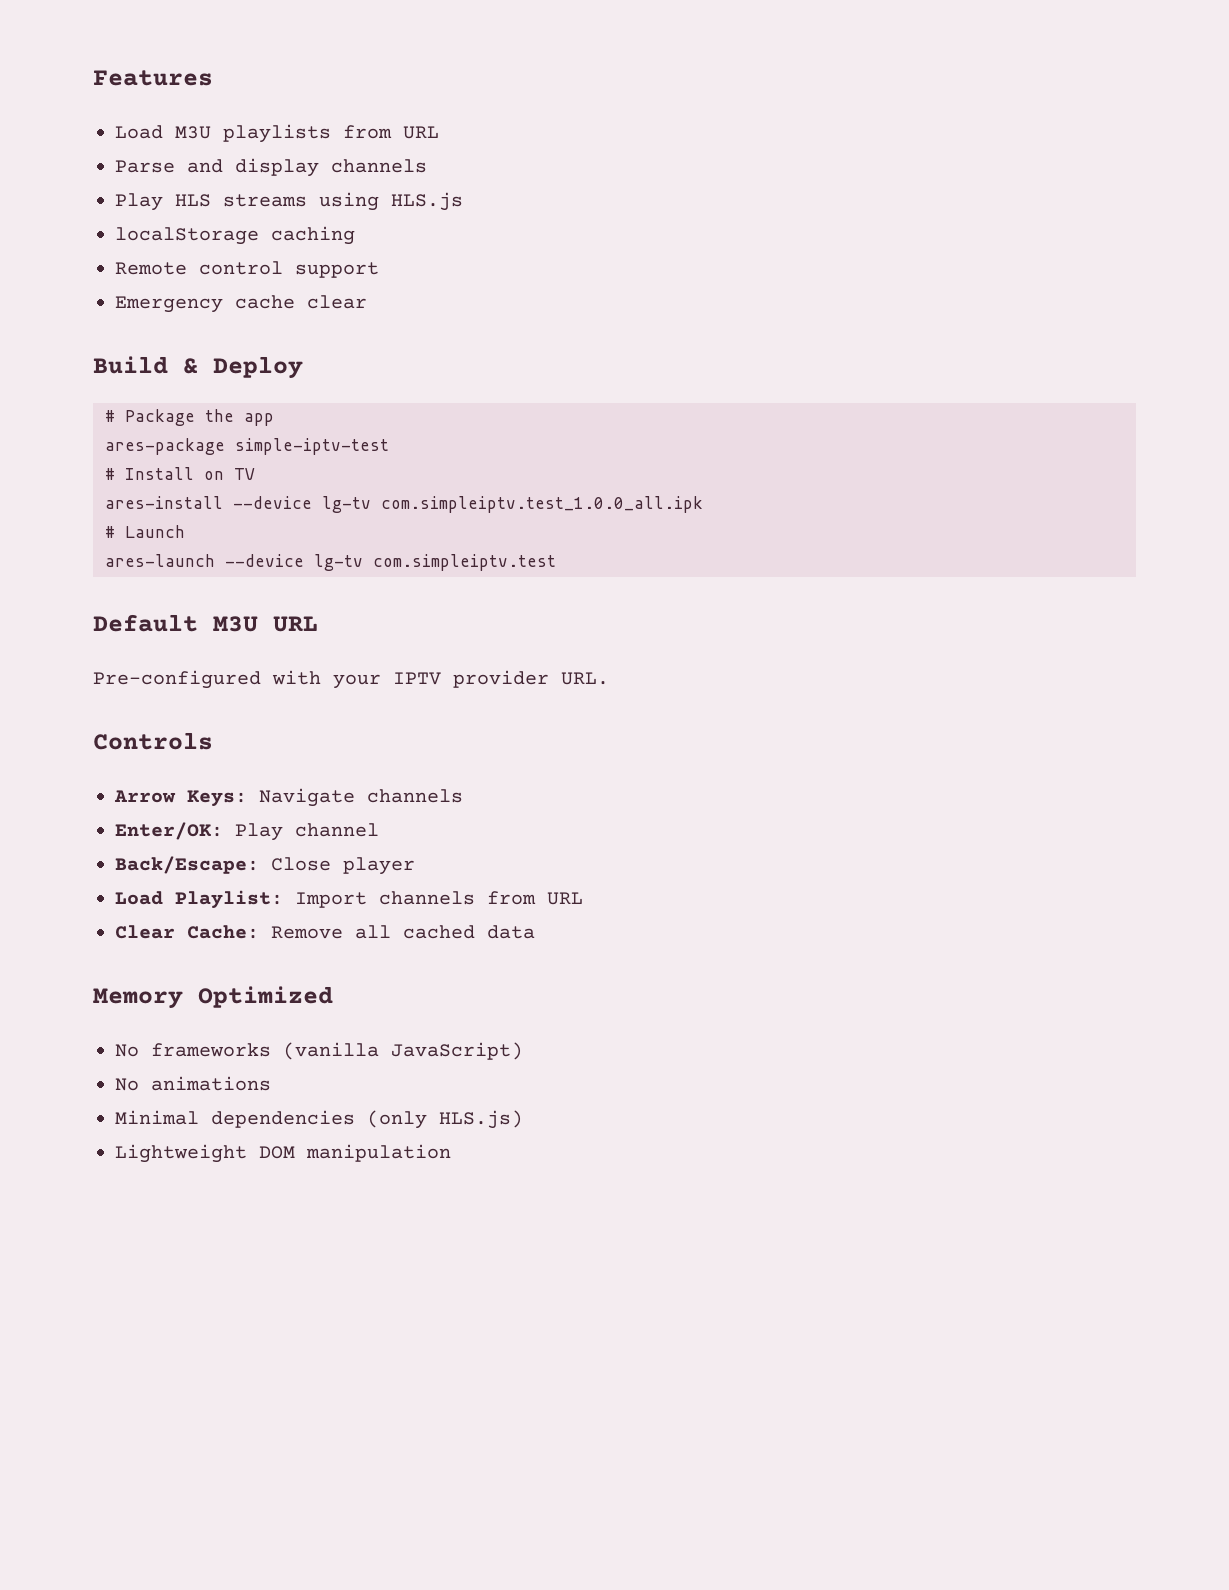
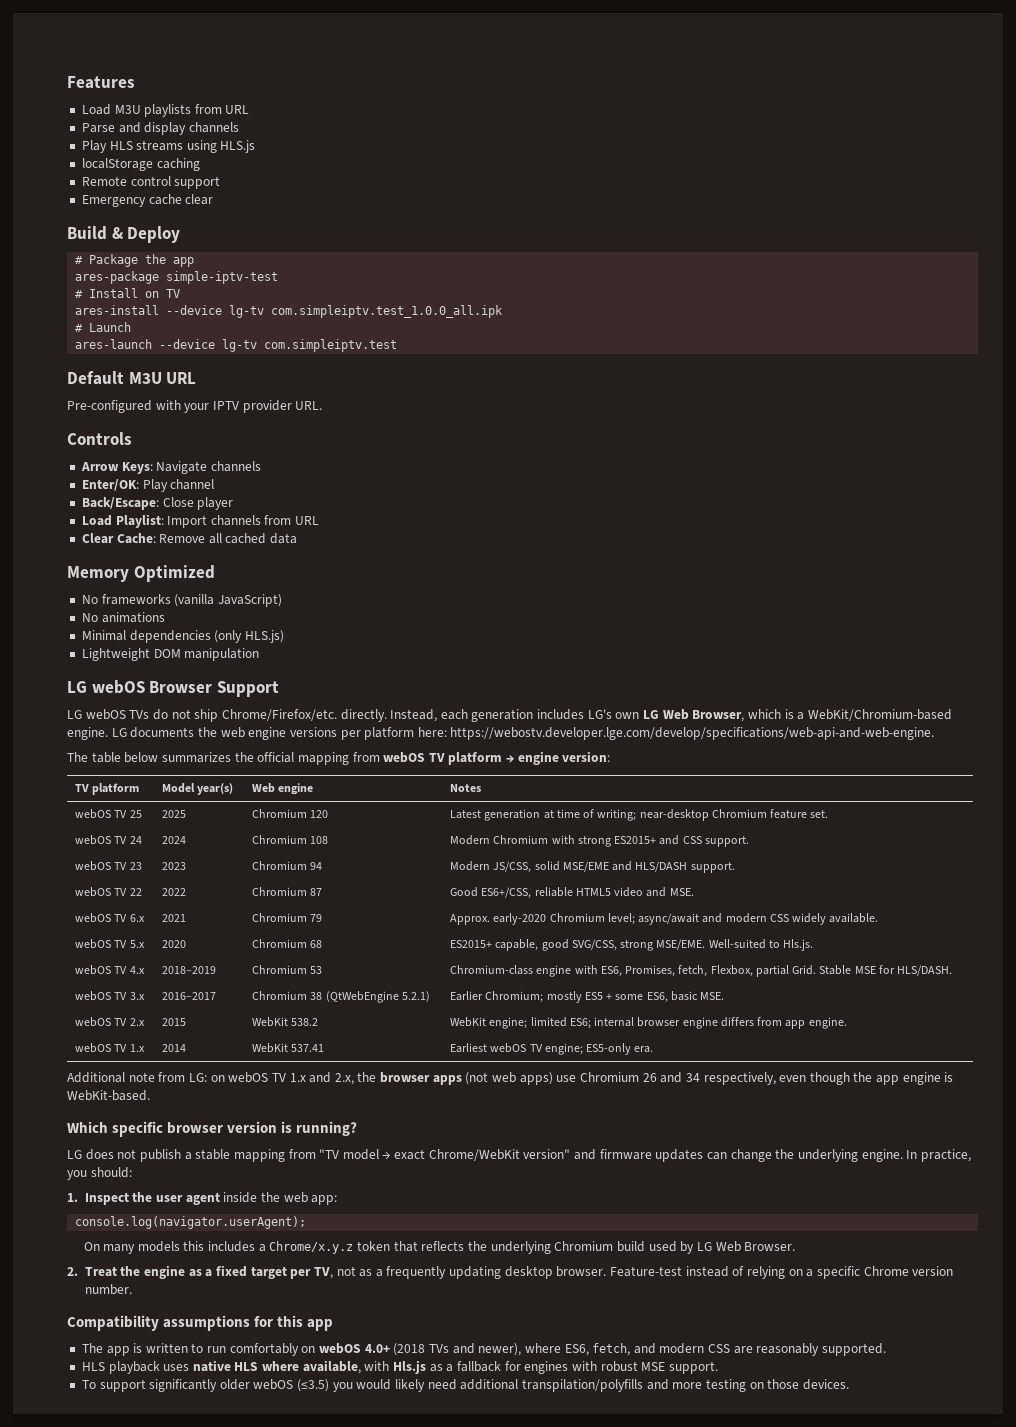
(451, 1153) none -> [67,680,279,697] [67,709,952,722] [67,727,935,740] [67,751,611,765] [75,783,140,795] [162,783,234,795] [252,783,314,795] [450,784,482,792] [75,809,142,819] [162,810,187,818] [252,809,329,818] [450,809,829,821] [75,835,142,845] [162,836,187,844] [252,835,329,844] [450,835,749,847] [75,861,142,871] [162,862,187,870] [252,861,323,870] [450,861,735,873] [75,887,142,897] [162,888,187,896] [252,887,323,896] [450,887,694,899] [75,913,145,923] [162,914,187,922] [252,913,323,922] [450,913,879,925] [75,939,145,949] [162,940,187,948] [252,939,323,948] [450,939,814,951] [75,965,145,975] [162,966,217,974] [252,965,323,974] [450,965,953,977] [75,991,145,1001] [162,992,217,1000] [252,991,430,1003] [450,991,725,1003] [75,1017,145,1027] [162,1018,187,1026] [252,1017,319,1027] [450,1017,847,1029] [75,1043,145,1053] [162,1044,187,1052] [252,1043,325,1053] [450,1043,654,1055] [67,1072,954,1085] [67,1090,150,1101] [67,1121,358,1137] [67,1149,971,1162] [67,1167,132,1180] [67,1192,338,1205] [75,1216,307,1229] [83,1241,796,1254] [67,1265,954,1279] [84,1284,132,1295] [67,1315,334,1331] [81,1343,887,1356] [81,1360,718,1374] [81,1379,849,1392] // LG webOS Browser Support // LG webOS TVs do not ship Chrome/Firefox/etc. directly. Instead, each generation includes LG's own LG Web Browser, which is a WebKit/Chromium‑based engine. LG documents the web engine versions per platform here: https://webostv.developer.lge.com/develop/specifications/web-api-and-web-engine. // The table below summarizes the official mapping from webOS TV platform → engine version: // TV platform | Model year(s) | Web engine | Notes // webOS TV 25 | 2025 | Chromium 120 | Latest generation at time of writing; near‑desktop Chromium feature set. // webOS TV 24 | 2024 | Chromium 108 | Modern Chromium with strong ES2015+ and CSS support. // webOS TV 23 | 2023 | Chromium 94 | Modern JS/CSS, solid MSE/EME and HLS/DASH support. // webOS TV 22 | 2022 | Chromium 87 | Good ES6+/CSS, reliable HTML5 video and MSE. // webOS TV 6.x | 2021 | Chromium 79 | Approx. early‑2020 Chromium level; async/await and modern CSS widely available. // webOS TV 5.x | 2020 | Chromium 68 | ES2015+ capable, good SVG/CSS, strong MSE/EME. Well‑suited to Hls.js. // webOS TV 4.x | 2018–2019 | Chromium 53 | Chromium‑class engine with ES6, Promises, fetch, Flexbox, partial Grid. Stable MSE for HLS/DASH. // webOS TV 3.x | 2016–2017 | Chromium 38 (QtWebEngine 5.2.1) | Earlier Chromium; mostly ES5 + some ES6, basic MSE. // webOS TV 2.x | 2015 | WebKit 538.2 | WebKit engine; limited ES6; internal browser engine differs from app engine. // webOS TV 1.x | 2014 | WebKit 537.41 | Earliest webOS TV engine; ES5‑only era. // Additional note from LG: on webOS TV 1.x and 2.x, the browser apps (not web apps) use Chromium 26 and 34 respectively, even though the app engine is WebKit‑based. // Which specific browser version is running? // LG does not publish a stable mapping from "TV model → exact Chrome/WebKit version" and firmware updates can change the underlying engine. In practice, you should: // 1. Inspect the user agent inside the web app: // console.log(navigator.userAgent); // On many models this includes a Chrome/x.y.z token that reflects the underlying Chromium build used by LG Web Browser. // 2. Treat the engine as a fixed target per TV, not as a frequently updating desktop browser. Feature‑test instead of relying on a specific Chrome version number. // Compatibility assumptions for this app // The app is written to run comfortably on webOS 4.0+ (2018 TVs and newer), where ES6, fetch, and modern CSS are reasonably supported. // HLS playback uses native HLS where available, with Hls.js as a fallback for engines with robust MSE support. // To support significantly older webOS (≤3.5) you would likely need additional transpilation/polyfills and more testing on those devices.

